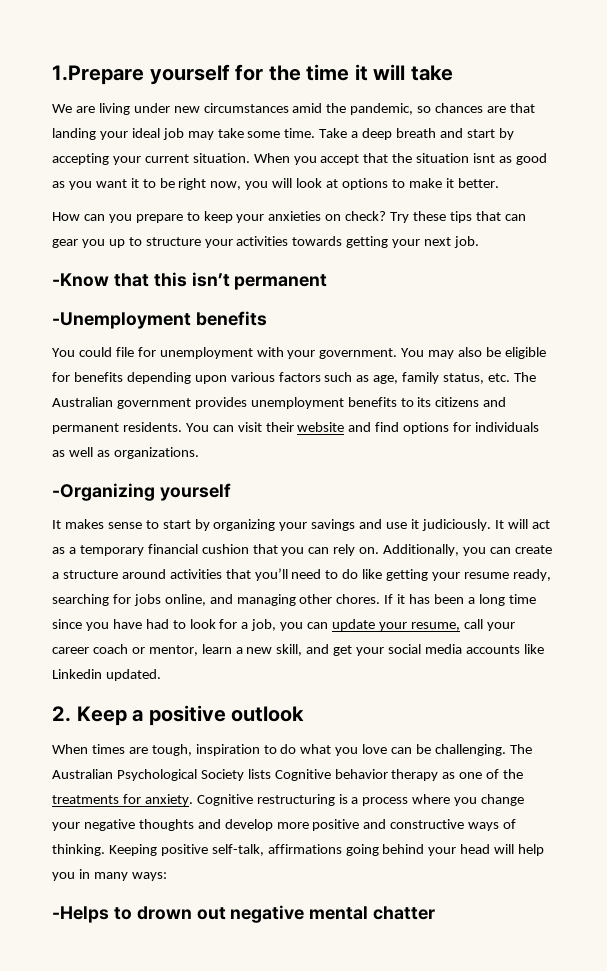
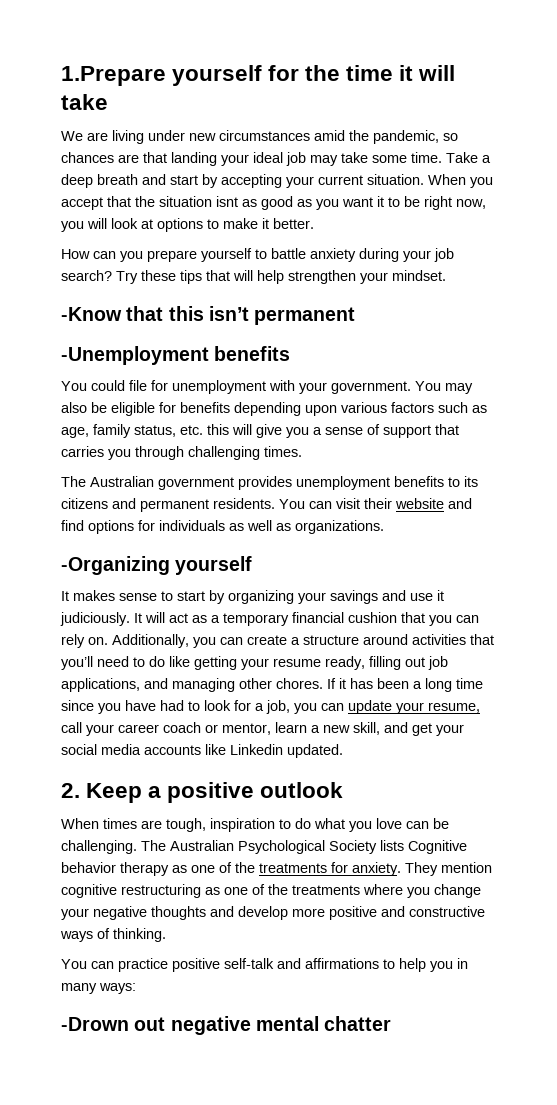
[186,211,526,223] [52,236,480,248] to keep your anxieties on check? Try these tips that can gear you up to structure your activities towards getting your next job. -> [201,248,454,262] [61,270,446,284] yourself to battle anxiety during your job search? Try these tips that will help strengthen your mindset.
(511, 377) none -> [207,424,459,438] [61,446,302,460] this will give you a sense of support that carries you through challenging times. //
[52,594,206,606] searching for jobs online, -> [369,656,448,670] [61,678,140,692] filling out job applications,
[196,794,409,806] Cognitive restructuring is a process -> [405,862,492,876] [61,884,360,898] They mention cognitive restructuring as one of the treatments
[108,844,515,856] Keeping positive self-talk, affirmations going behind your head will -> [61,958,395,972] // You can practice positive self-talk and affirmations to
[52,906,192,923] -Helps to drown -> [61,1017,129,1031] -Drown

